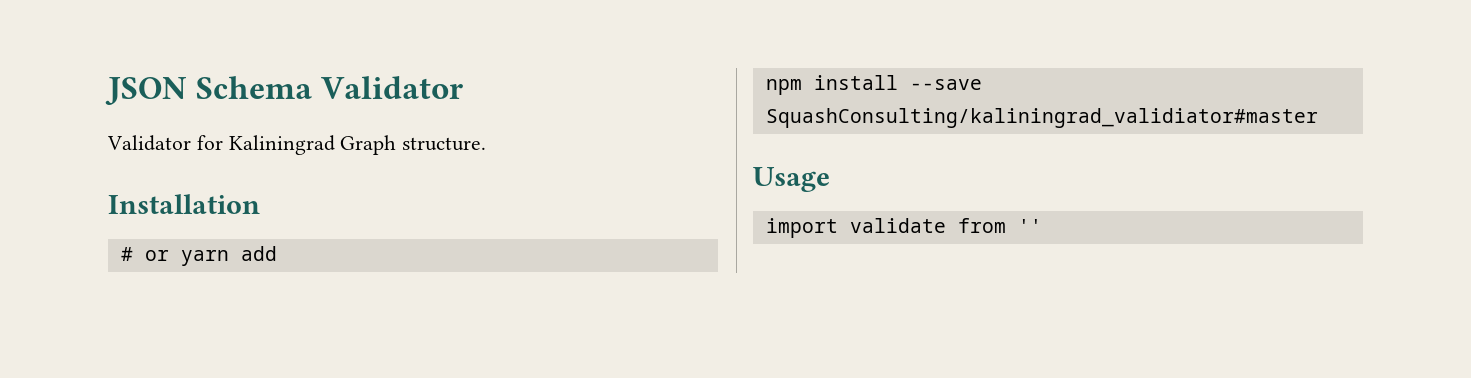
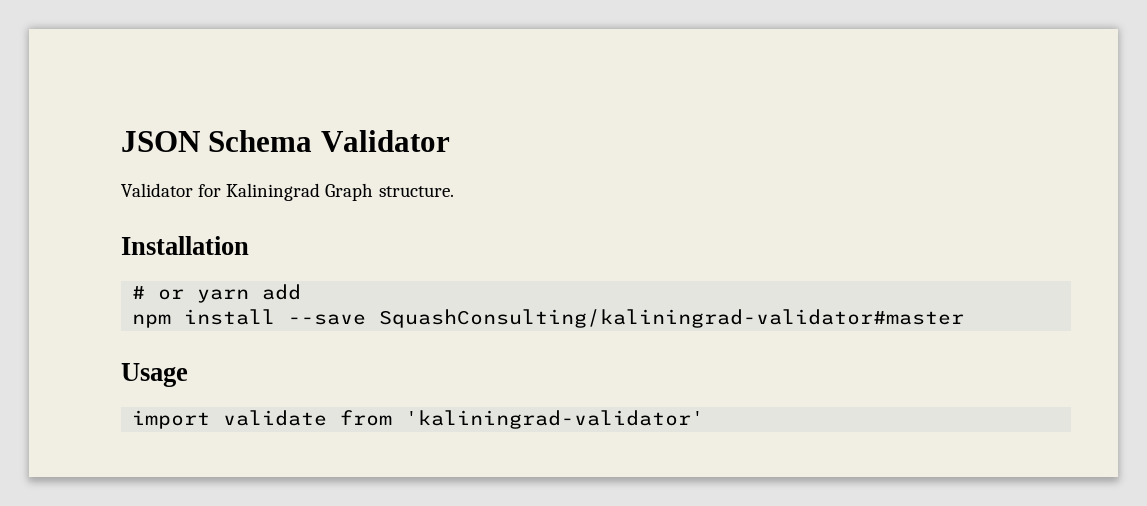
[765,108,1318,128] SquashConsulting/kaliningrad_validiator#master -> [379,309,965,328] SquashConsulting/kaliningrad-validator#master
[1017,219,1042,233] '' -> [405,410,705,429] 'kaliningrad-validator'

